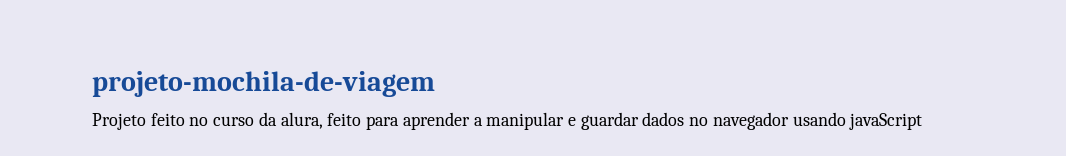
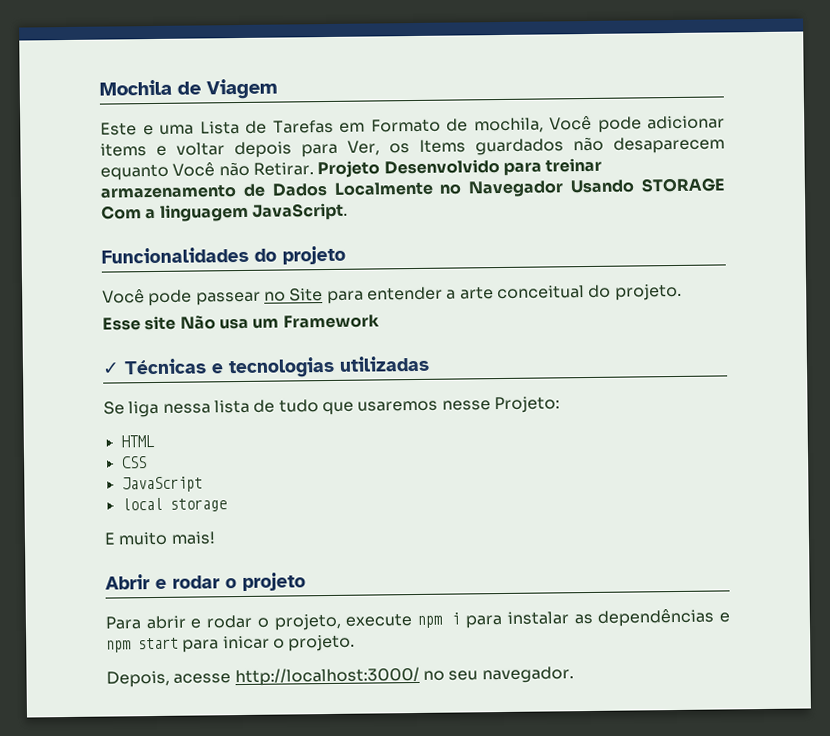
[92,71,435,97] [92,112,923,130] projeto-mochila-de-viagem // Projeto feito no curso da alura, feito para aprender a manipular e guardar dados no navegador usando javaScript -> [99,78,278,100] [100,115,725,136] [100,136,725,159] [100,157,603,181] [100,177,725,199] [101,202,348,222] [101,245,346,265] [102,283,682,307] [102,314,380,331] [102,355,430,379] [103,396,560,418] [120,435,155,448] [120,456,147,469] [121,476,203,493] [121,497,227,512] [104,531,216,546] [105,572,306,592] [105,608,730,631] [106,634,356,653] [106,666,574,688] Mochila de Viagem // Este e uma Lista de Tarefas em Formato de mochila, Você pode adicionar items e voltar depois para Ver, os Items guardados não desaparecem equanto Você não Retirar. Projeto Desenvolvido para treinar armazenamento de Dados Localmente no Navegador Usando STORAGE Com a linguagem JavaScript. // Funcionalidades do projeto // Você pode passear no Site para entender a arte conceitual do projeto. // Esse site Não usa um Framework // ✓ Técnicas e tecnologias utilizadas // Se liga nessa lista de tudo que usaremos nesse Projeto: // HTML // CSS // JavaScript // local storage // E muito mais! // Abrir e rodar o projeto // Para abrir e rodar o projeto, execute npm i para instalar as dependências e npm start para inicar o projeto. // Depois, acesse http://localhost:3000/ no seu navegador.

